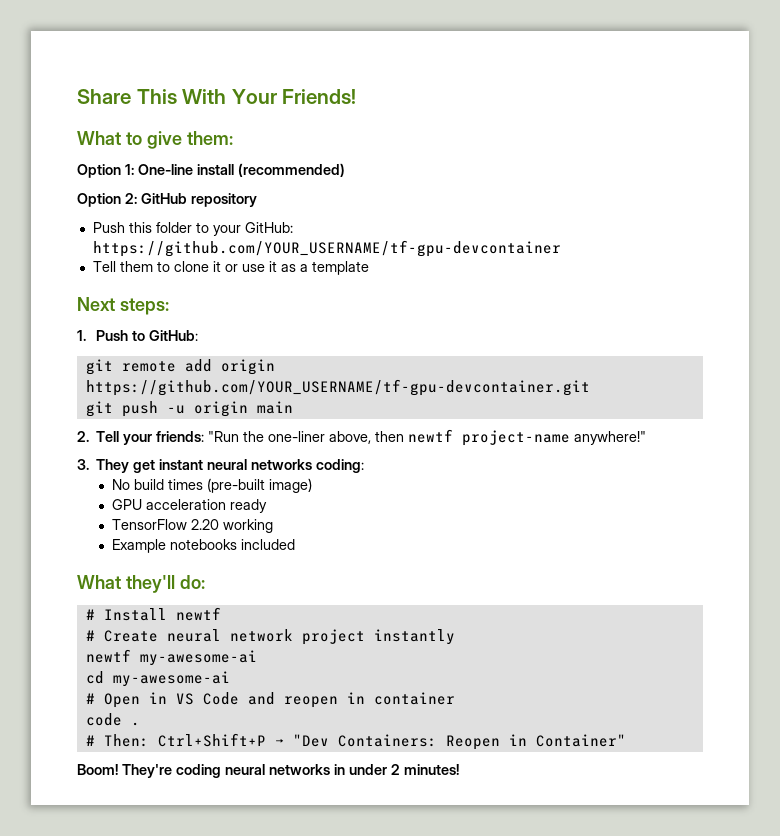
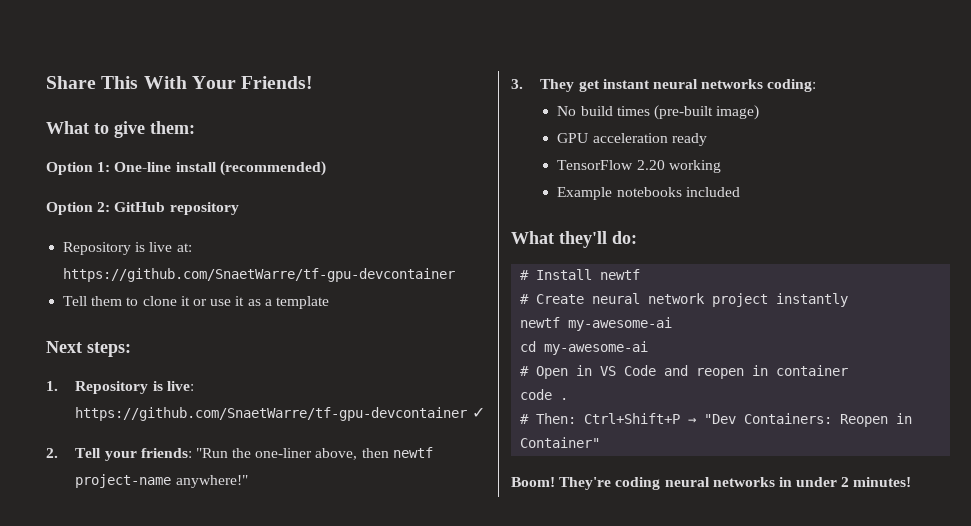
[92,222,293,236] [92,240,561,257] Push this folder to your GitHub: https://github.com/YOUR_USERNAME/tf-gpu-devcontainer -> [63,242,192,255] [63,268,456,282] Repository is live at: https://github.com/SnaetWarre/tf-gpu-devcontainer
[96,330,199,341] [85,359,275,375] [85,379,590,396] [85,401,293,417] Push to GitHub: // git remote add origin https://github.com/YOUR_USERNAME/tf-gpu-devcontainer.git // git push -u origin main -> [75,381,194,394] [75,407,485,421] Repository is live: https://github.com/SnaetWarre/tf-gpu-devcontainer ✓

